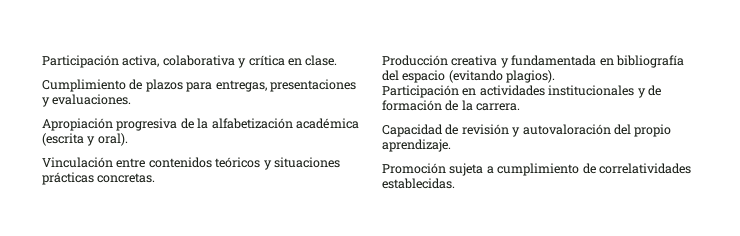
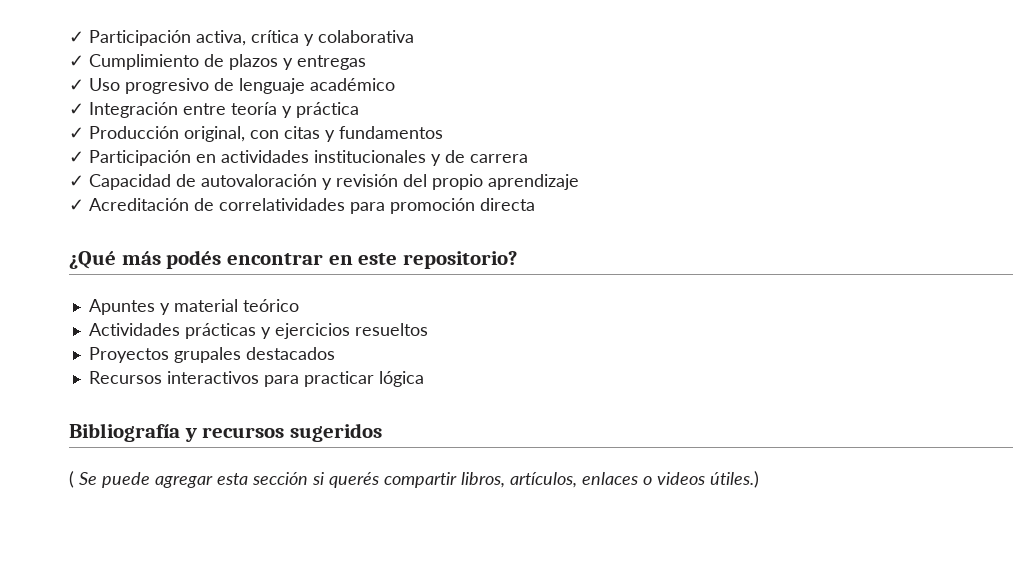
(42, 61) none -> [69,31,84,43] ✓
(160, 61) none -> [251,30,314,46] crítica y
[238,55,338,68] [42,79,356,92] [42,94,132,107] [42,118,359,131] [42,133,128,146] [42,157,340,170] [42,172,156,185] [382,55,684,68] [382,70,556,83] y crítica en clase. // Cumplimiento de plazos para entregas, presentaciones y evaluaciones. // Apropiación progresiva de la alfabetización académica (escrita y oral). // Vinculación entre contenidos teóricos y situaciones prácticas concretas. // Producción creativa y fundamentada en bibliografía del espacio (evitando plagios). // -> [69,54,366,70] [69,78,395,94] [69,102,359,118] [69,126,443,142] [69,151,84,163] // ✓ Cumplimiento de plazos y entregas // ✓ Uso progresivo de lenguaje académico // ✓ Integración entre teoría y práctica // ✓ Producción original, con citas y fundamentos // ✓
[382,100,521,111] [382,124,672,137] [382,139,451,152] [382,163,691,176] [382,178,455,189] formación de la carrera. // Capacidad de revisión y autovaloración del propio aprendizaje. // Promoción sujeta a cumplimiento de correlatividades establecidas. -> [470,154,528,163] [69,174,579,190] [69,198,535,214] [69,250,518,269] [88,299,299,315] [88,323,428,339] [88,347,335,363] [88,371,424,387] [69,423,383,442] [69,471,759,488] carrera // ✓ Capacidad de autovaloración y revisión del propio aprendizaje // ✓ Acreditación de correlatividades para promoción directa // ¿Qué más podés encontrar en este repositorio? // Apuntes y material teórico // Actividades prácticas y ejercicios resueltos // Proyectos grupales destacados // Recursos interactivos para practicar lógica // Bibliografía y recursos sugeridos // ( Se puede agregar esta sección si querés compartir libros, artículos, enlaces o videos útiles.)

